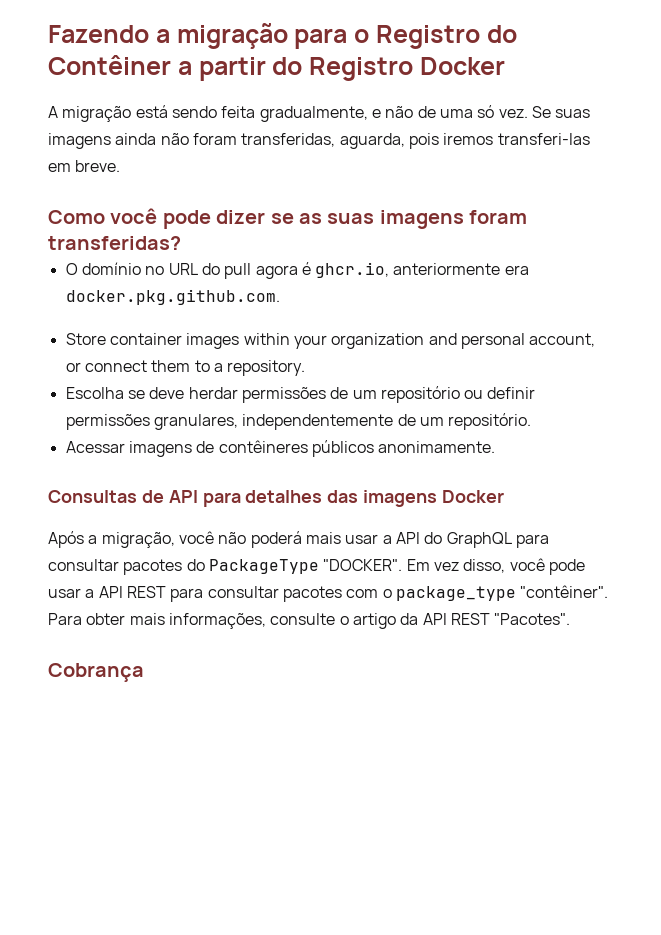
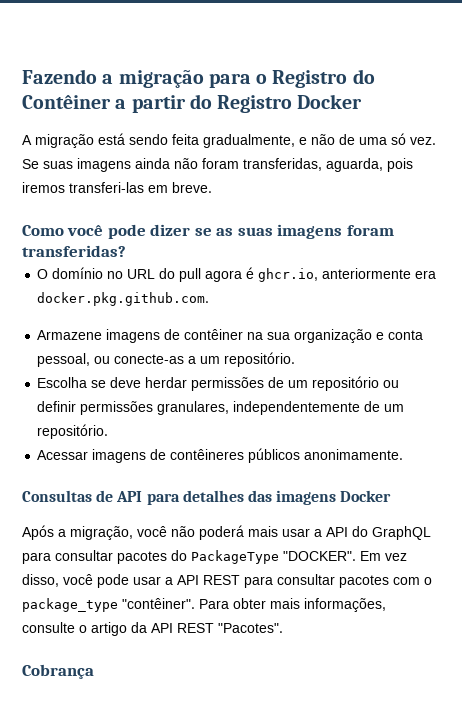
[65,333,596,349] [65,360,306,376] Store container images within your organization and personal account, or connect them to a repository. -> [37,329,424,343] [37,352,296,367] Armazene imagens de contêiner na sua organização e conta pessoal, ou conecte-as a um repositório.

